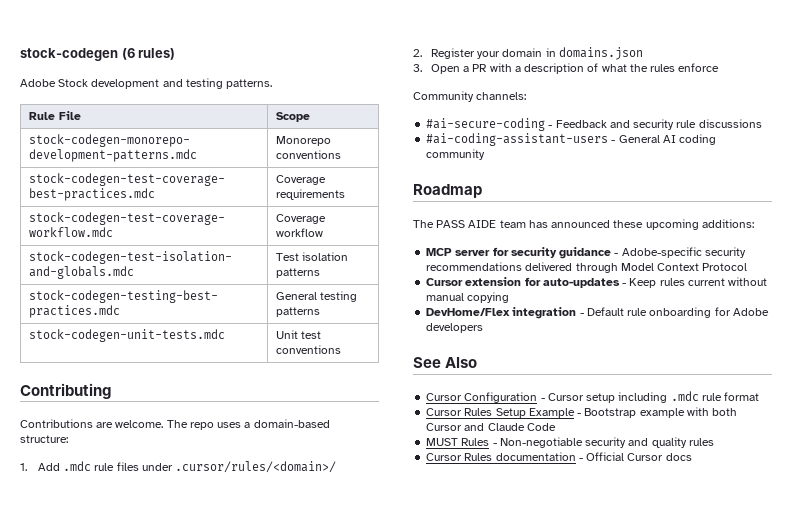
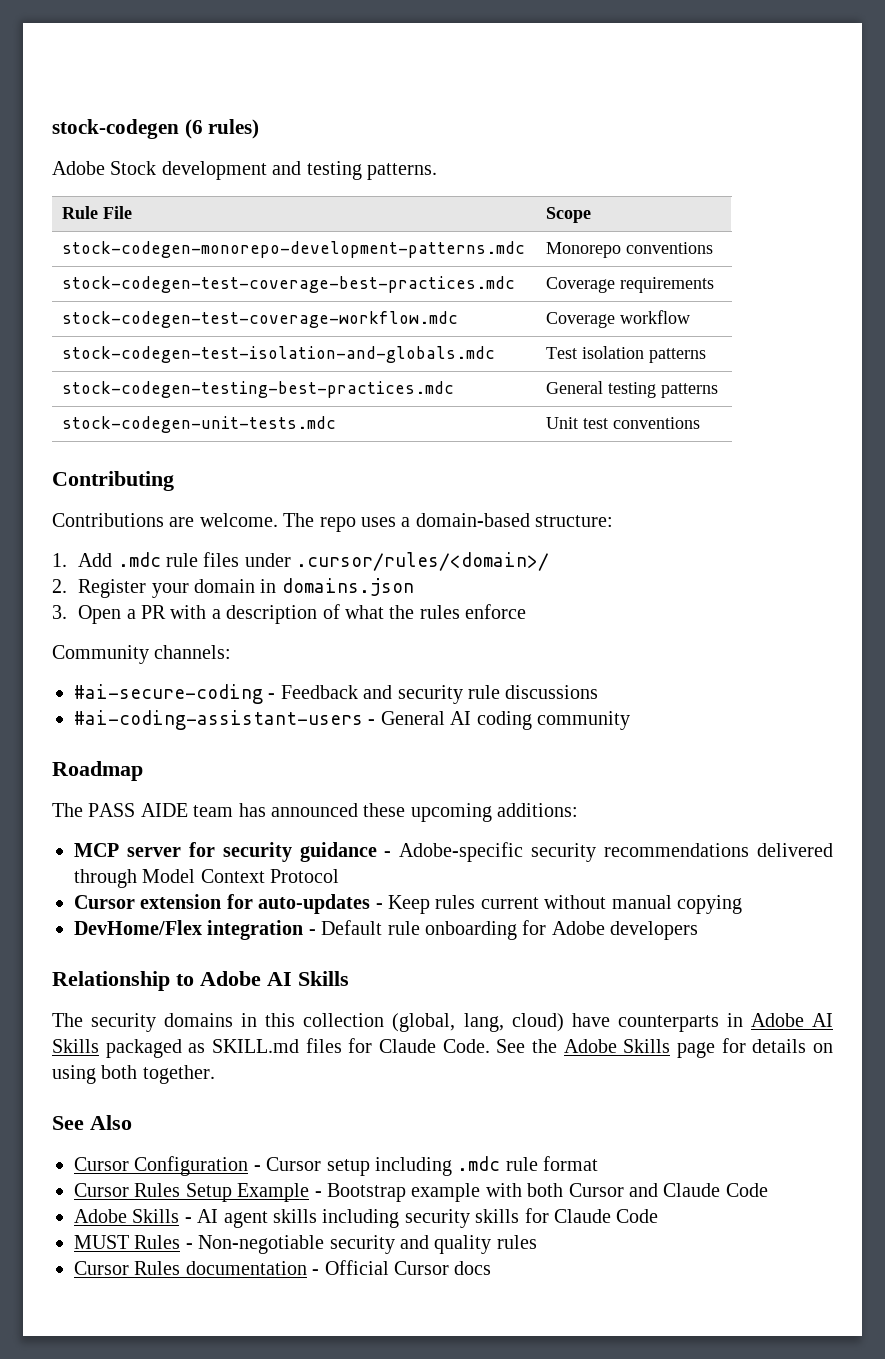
(484, 328) none -> [52,971,349,991] [52,1013,834,1032] [52,1038,833,1058] [52,1065,215,1084] // Relationship to Adobe AI Skills // The security domains in this collection (global, lang, cloud) have counterparts in Adobe AI Skills packaged as SKILL.md files for Claude Code. See the Adobe Skills page for details on using both together.
(556, 427) none -> [74,1208,659,1228] // Adobe Skills - AI agent skills including security skills for Claude Code

